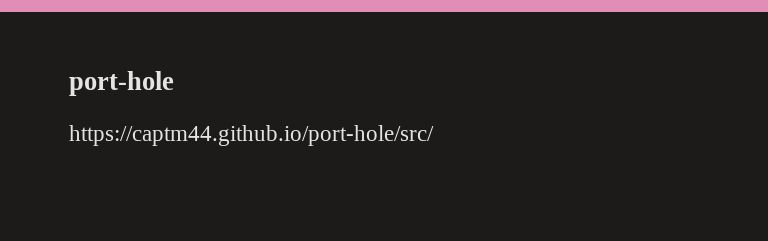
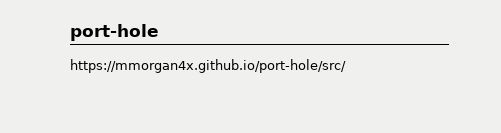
[69,125,434,146] https://captm44.github.io/port-hole/src/ -> [70,59,346,73] https://mmorgan4x.github.io/port-hole/src/

